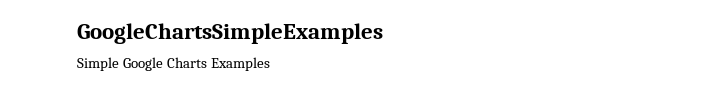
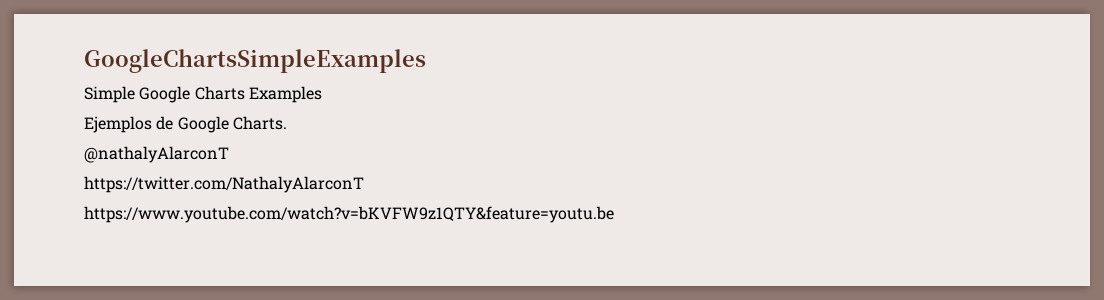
(270, 64) none -> [84,116,287,133] [84,146,229,163] [84,176,364,193] [84,206,614,223] // Ejemplos de Google Charts. // @nathalyAlarconT // https://twitter.com/NathalyAlarconT // https://www.youtube.com/watch?v=bKVFW9z1QTY&feature=youtu.be

